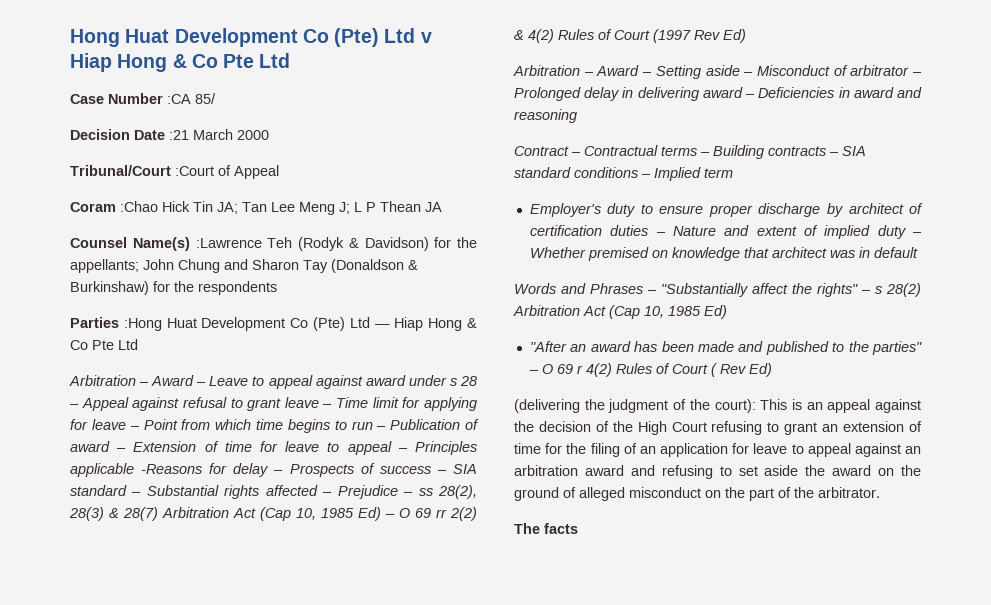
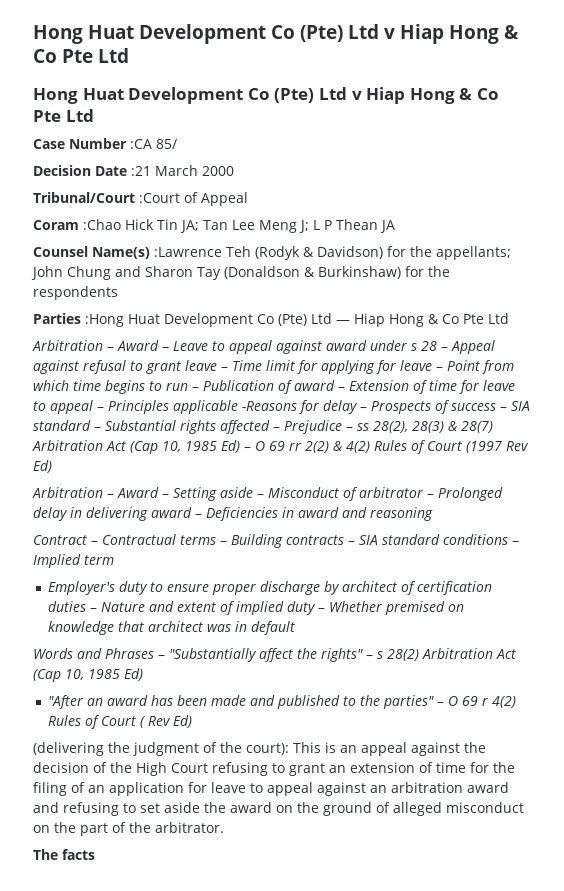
(291, 60) none -> [33,87,499,104] [33,109,94,122] // Hong Huat Development Co (Pte) Ltd v Hiap Hong & Co Pte Ltd

